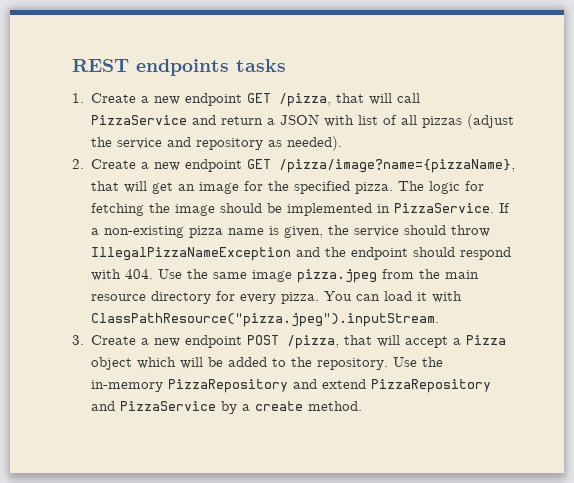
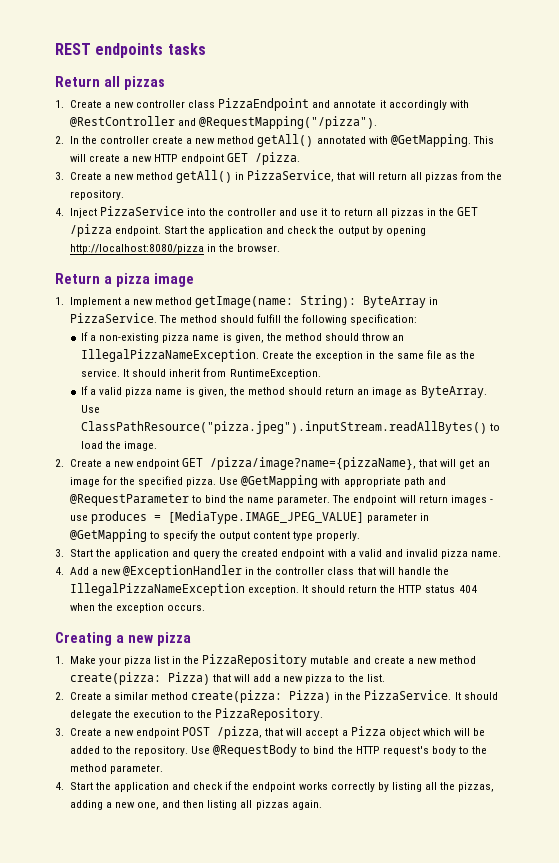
(286, 65) none -> [55,76,165,90] // Return all pizzas
[185,93,421,107] [91,114,515,129] [91,136,343,151] endpoint GET /pizza, that will call PizzaService and return a JSON with list of all pizzas (adjust the service and repository as needed). -> [136,98,469,111] [69,116,377,129] [55,134,494,147] [69,152,301,165] [55,170,503,183] [69,190,124,200] [55,206,479,218] [69,224,426,237] [69,244,281,254] [55,273,194,287] [55,295,439,308] [69,313,418,325] [81,332,405,343] [81,349,475,362] [81,368,321,379] [81,386,487,398] [81,405,101,413] [81,421,501,434] [81,441,158,451] controller class PizzaEndpoint and annotate it accordingly with @RestController and @RequestMapping("/pizza"). // 2. In the controller create a new method getAll() annotated with @GetMapping. This will create a new HTTP endpoint GET /pizza. // 3. Create a new method getAll() in PizzaService, that will return all pizzas from the repository. // 4. Inject PizzaService into the controller and use it to return all pizzas in the GET /pizza endpoint. Start the application and check the output by opening http://localhost:8080/pizza in the browser. // Return a pizza image // 1. Implement a new method getImage(name: String): ByteArray in PizzaService. The method should fulfill the following specification: // If a non-existing pizza name is given, the method should throw an IllegalPizzaNameException. Create the exception in the same file as the service. It should inherit from RuntimeException. // If a valid pizza name is given, the method should return an image as ByteArray. Use ClassPathResource("pizza.jpeg").inputStream.readAllBytes() to load the image.
[398,181,485,194] [91,203,511,216] [91,225,491,238] [91,247,512,261] [91,269,480,283] [91,291,463,304] [91,313,440,327] The logic for fetching the image should be implemented in PizzaService. If a non-existing pizza name is given, the service should throw IllegalPizzaNameException and the endpoint should respond with 404. Use the same image pizza.jpeg from the main resource directory for every pizza. You can load it with ClassPathResource("pizza.jpeg").inputStream. -> [219,475,446,488] [69,494,493,506] [69,511,430,524] [69,529,361,542] [55,549,502,559] [55,565,449,578] [69,583,477,596] [69,603,206,613] [55,632,191,646] [55,654,477,667] [69,672,385,685] [55,690,498,703] [69,708,324,721] Use @GetMapping with appropriate path and @RequestParameter to bind the name parameter. The endpoint will return images - use produces = [MediaType.IMAGE_JPEG_VALUE] parameter in @GetMapping to specify the output content type properly. // 3. Start the application and query the created endpoint with a valid and invalid pizza name. // 4. Add a new @ExceptionHandler in the controller class that will handle the IllegalPizzaNameException exception. It should return the HTTP status 404 when the exception occurs. // Creating a new pizza // 1. Make your pizza list in the PizzaRepository mutable and create a new method create(pizza: Pizza) that will add a new pizza to the list. // 2. Create a similar method create(pizza: Pizza) in the PizzaService. It should delegate the execution to the PizzaRepository.
[422,357,444,367] [91,379,492,393] [91,401,363,414] the in-memory PizzaRepository and extend PizzaRepository and PizzaService by a create method. -> [213,744,488,757] [69,764,163,774] [55,781,495,792] [69,800,322,810] @RequestBody to bind the HTTP request's body to the method parameter. // 4. Start the application and check if the endpoint works correctly by listing all the pizzas, adding a new one, and then listing all pizzas again.

